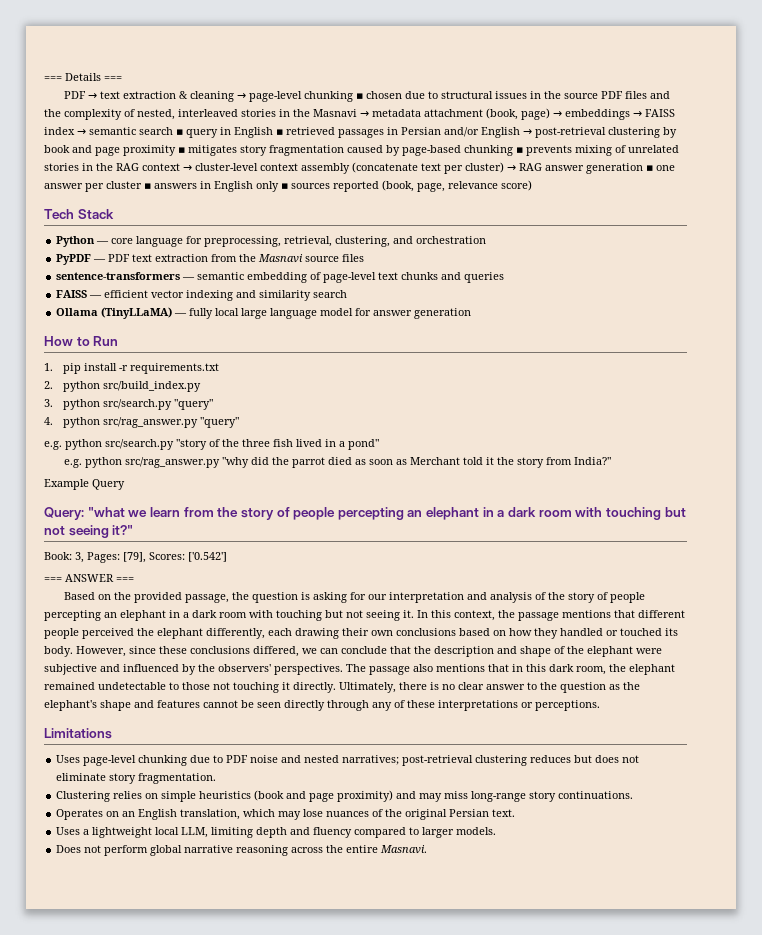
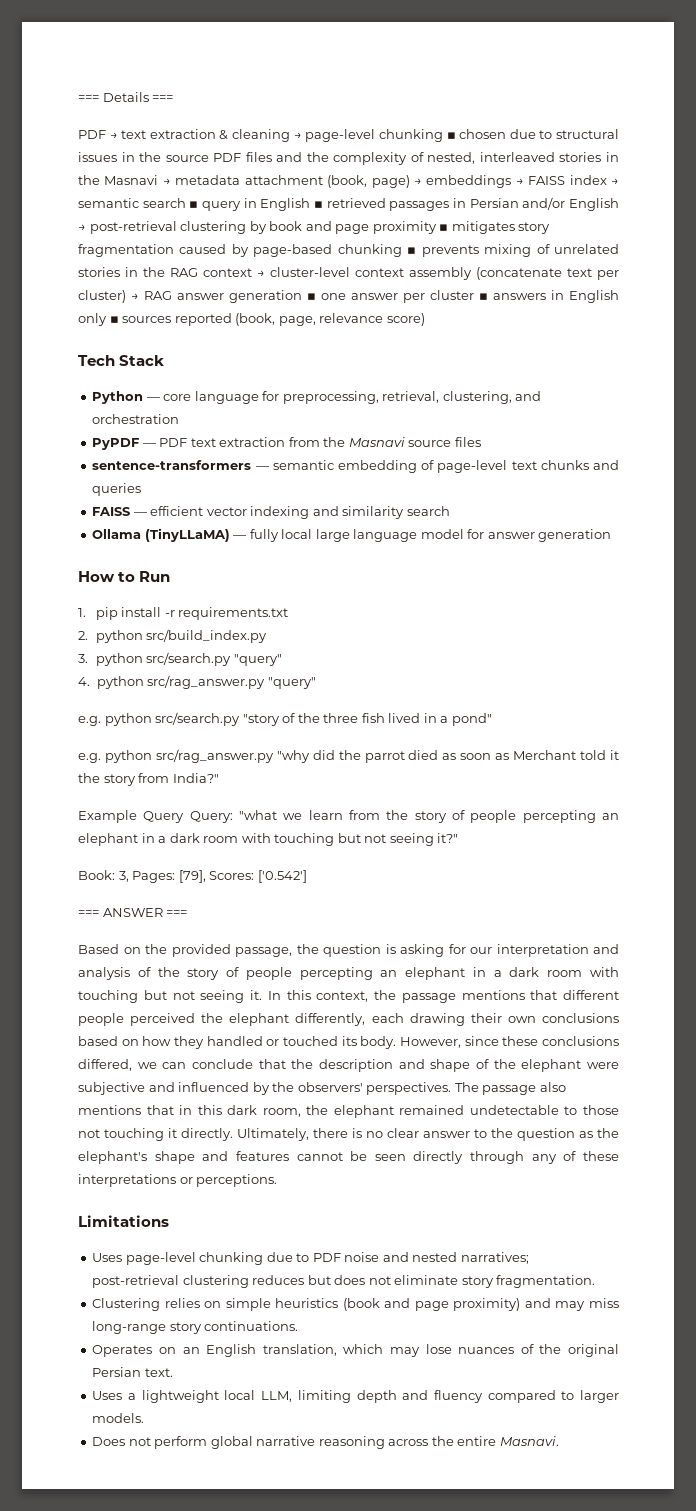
(125, 484) // -> (185, 817) none

